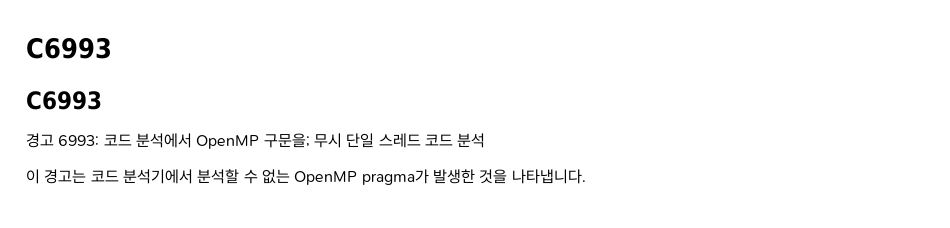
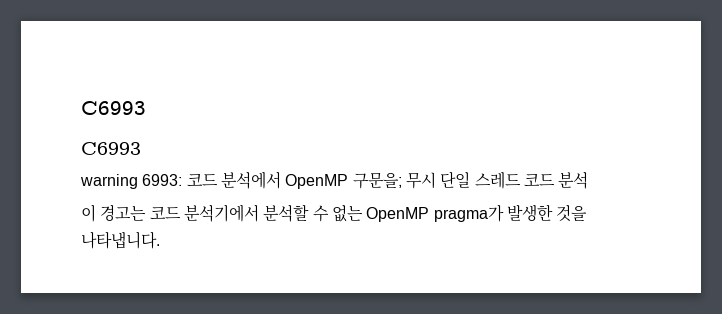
[26,133,54,148] 경고 -> [80,174,138,189] warning

